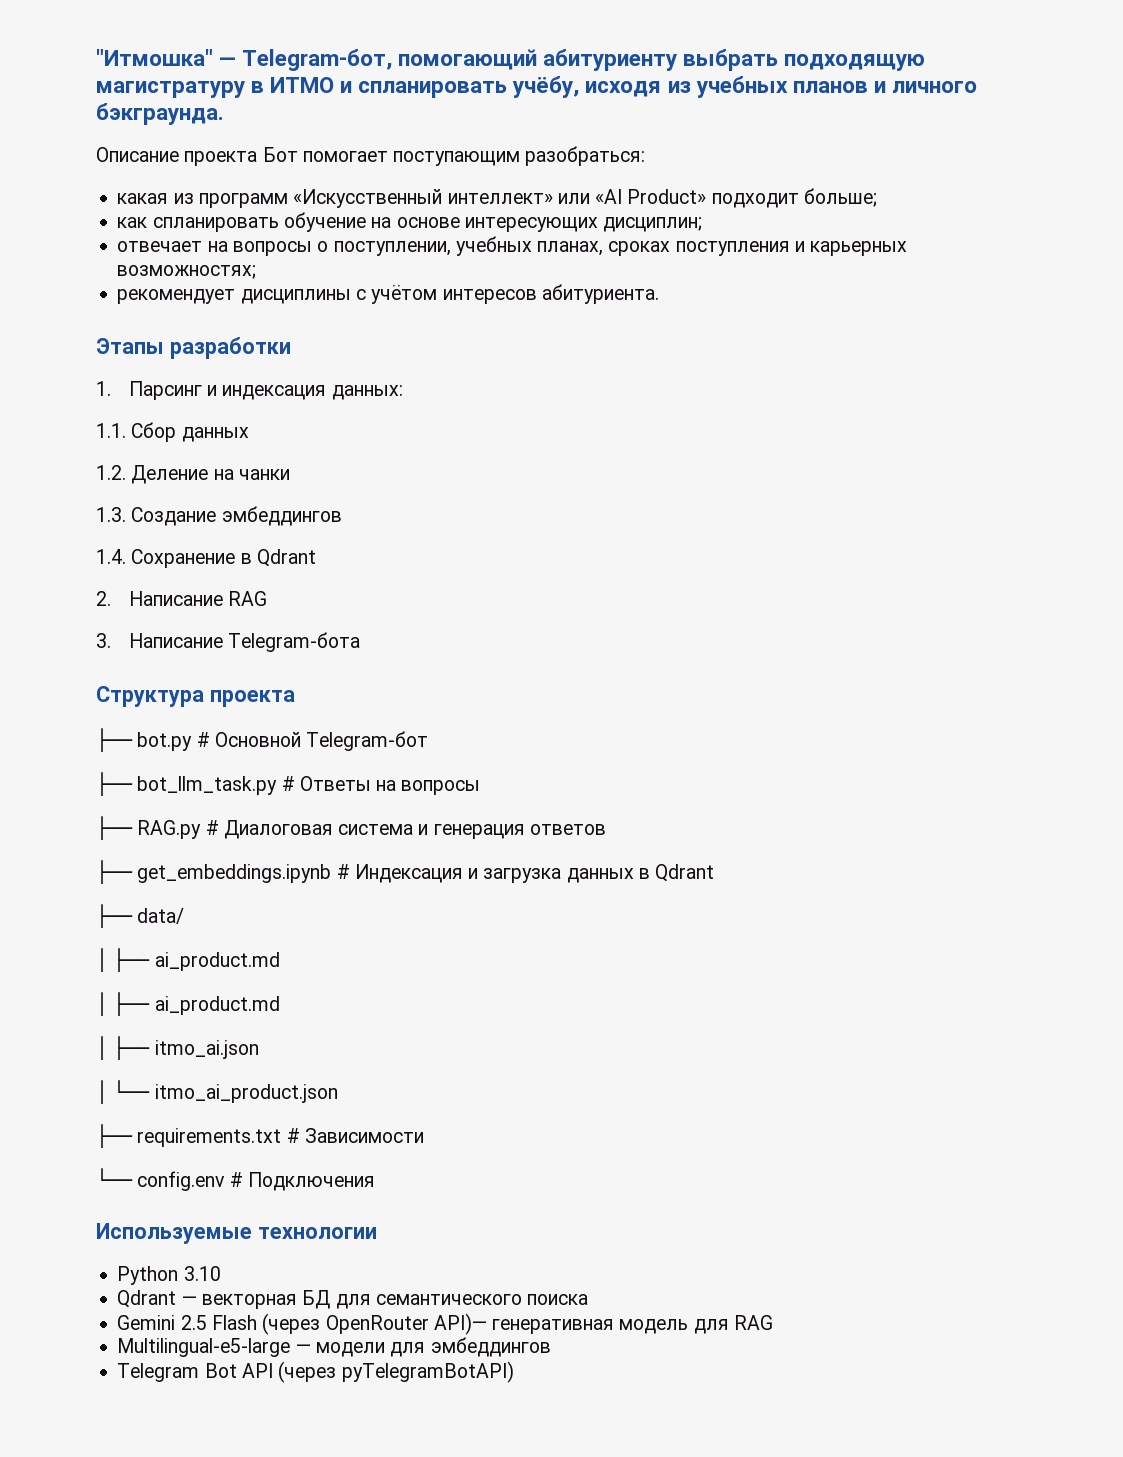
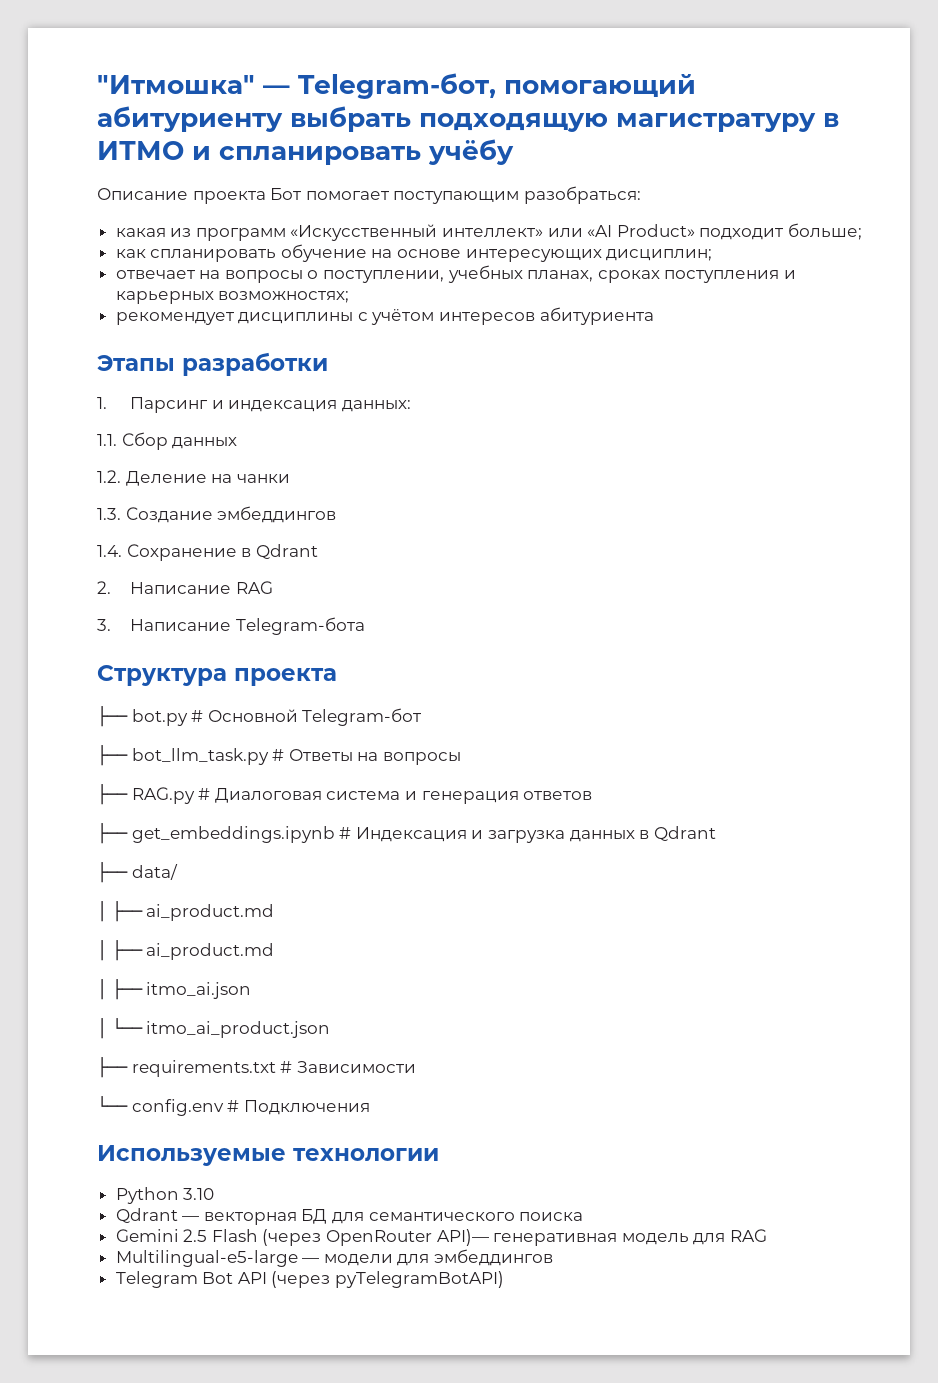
[512,76,977,98] [96,103,224,125] учёбу, исходя из учебных планов и личного бэкграунда. -> [428,139,514,165] учёбу
[541,284,659,304] абитуриента. -> [539,307,654,325] абитуриента

